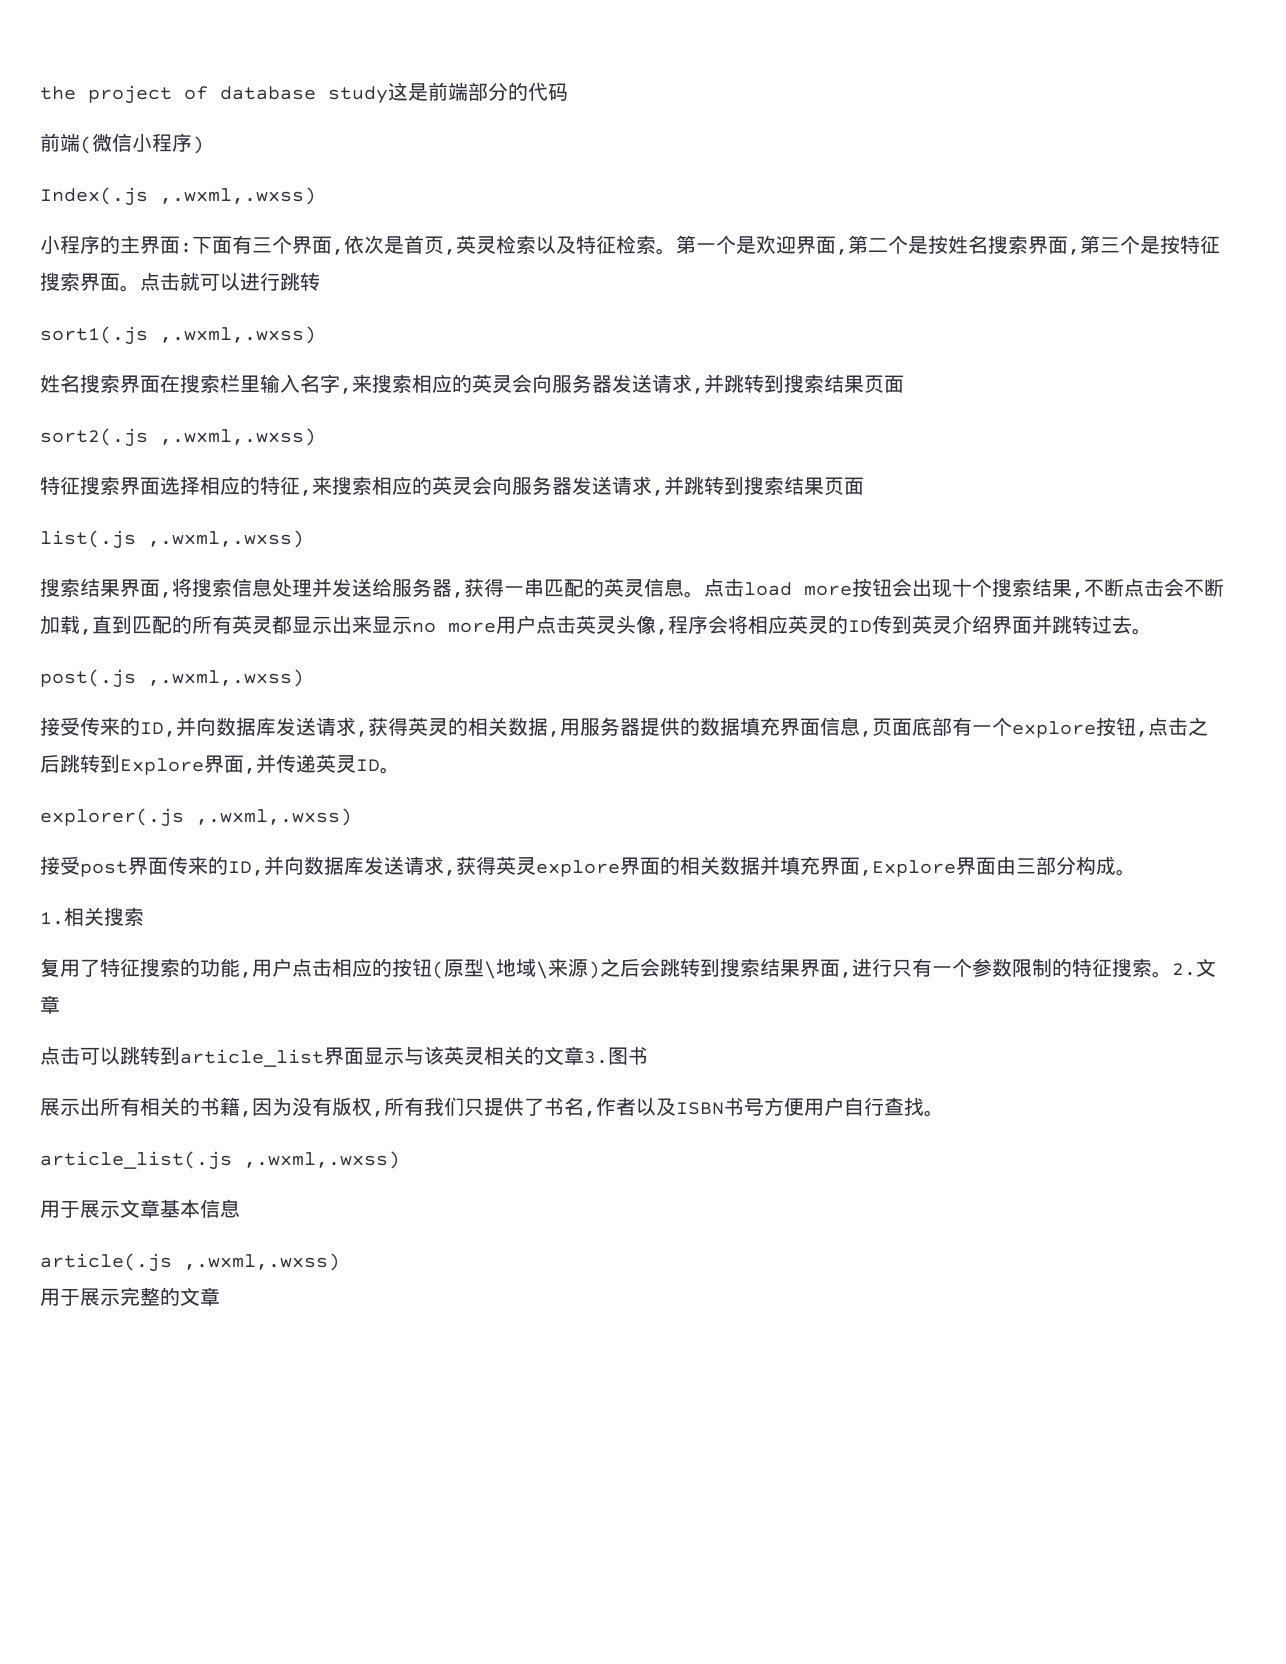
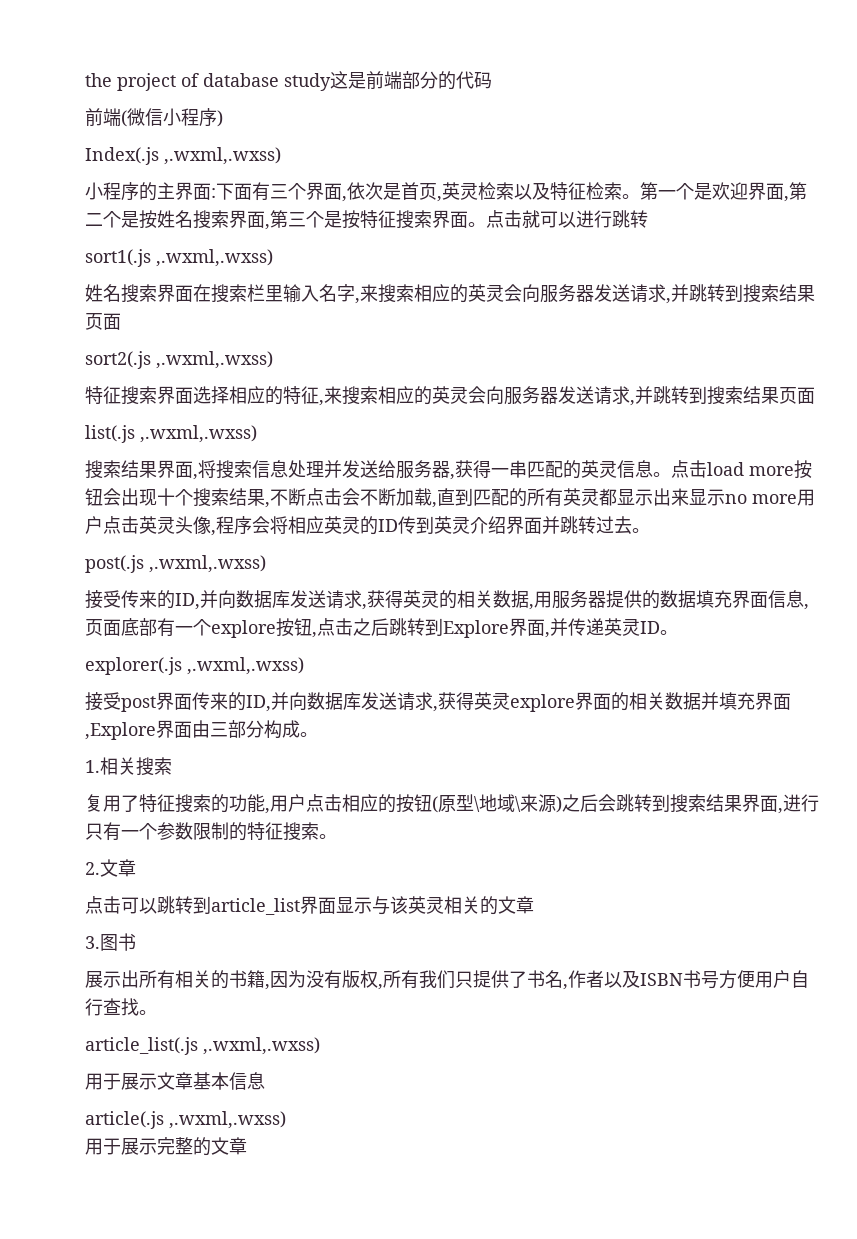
(1172, 974) none -> (337, 836) //
(584, 1055) none -> (534, 905) //

